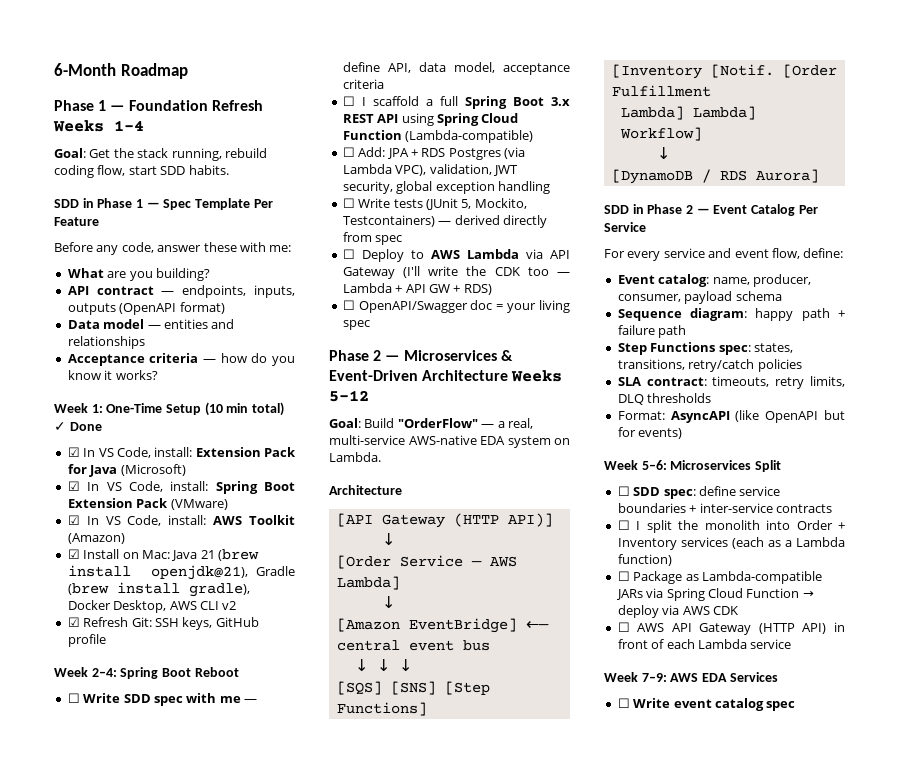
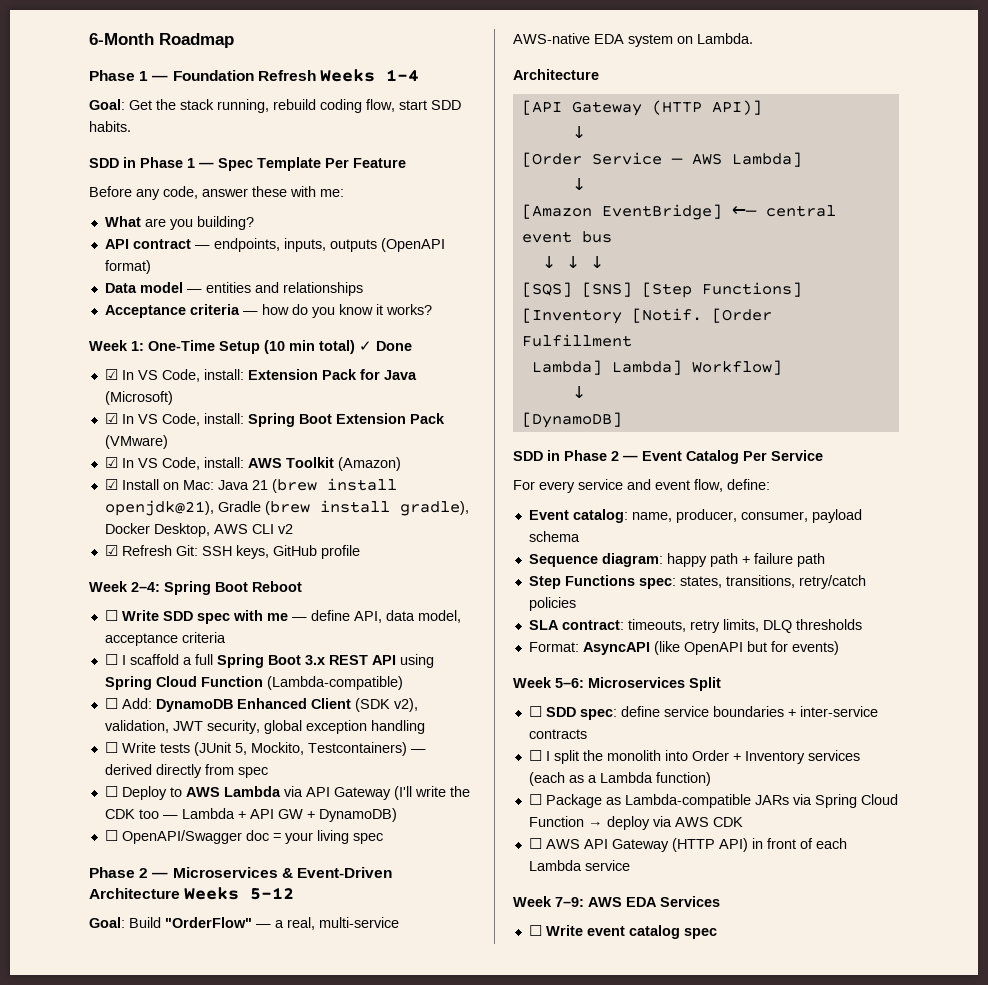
[386,147,525,160] [342,164,427,176] JPA + RDS Postgres (via Lambda VPC), -> [155,698,418,712] DynamoDB Enhanced Client (SDK v2),
[463,284,492,295] RDS) -> [318,808,397,822] DynamoDB)
[611,169,819,184] [DynamoDB / RDS Aurora] -> [521,412,622,428] [DynamoDB]

